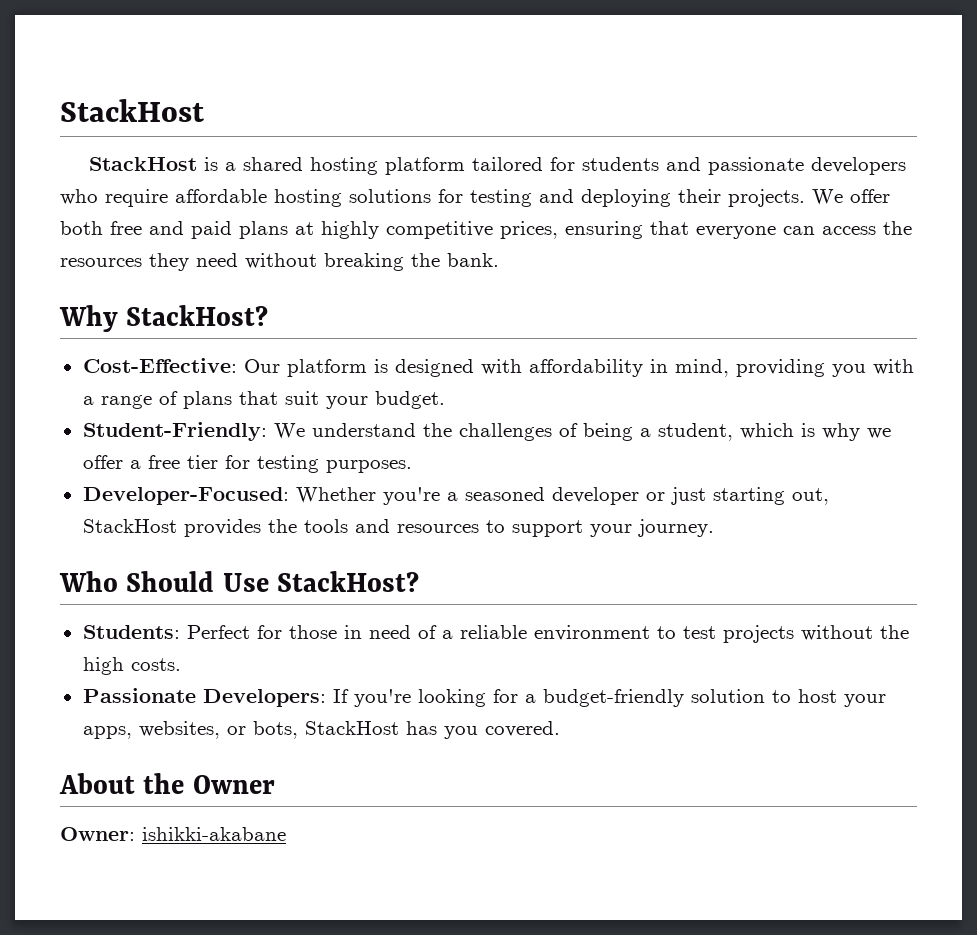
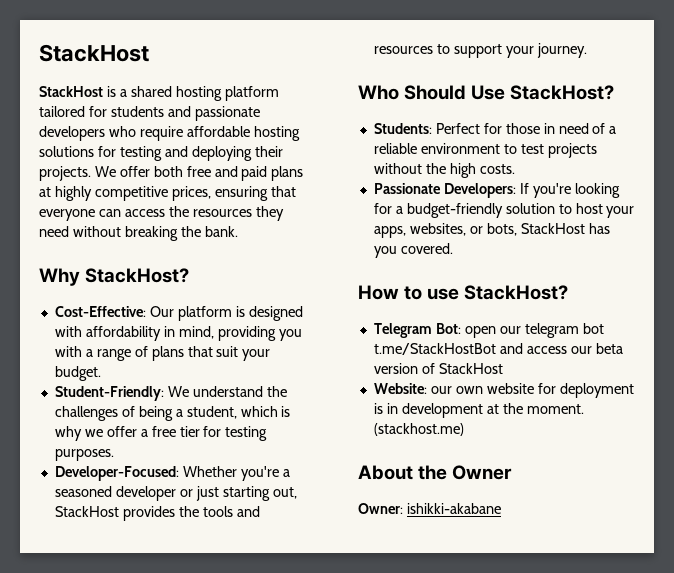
(560, 729) none -> [358,285,569,300] [373,323,604,338] [373,343,623,355] [373,363,503,374] [373,383,634,398] [373,403,584,418] [373,423,464,436] // How to use StackHost? // Telegram Bot: open our telegram bot t.me/StackHostBot and access our beta version of StackHost // Website: our own website for deployment is in development at the moment. (stackhost.me)

